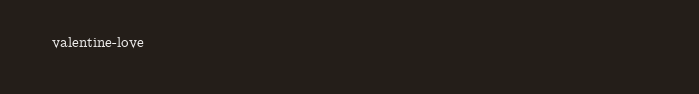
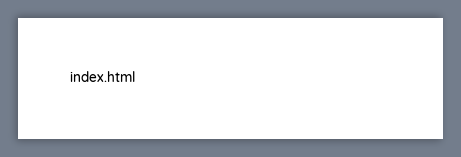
[52,37,144,49] valentine-love -> [70,71,135,82] index.html

